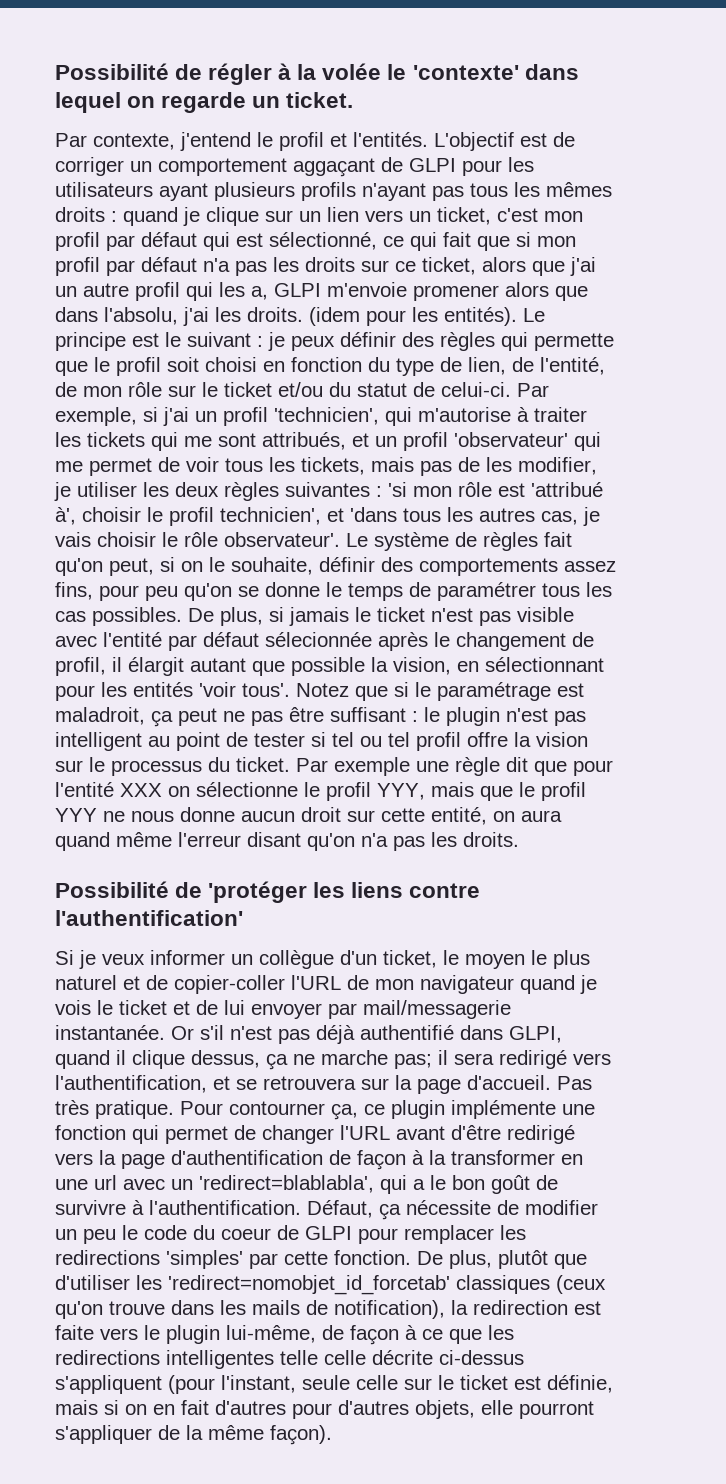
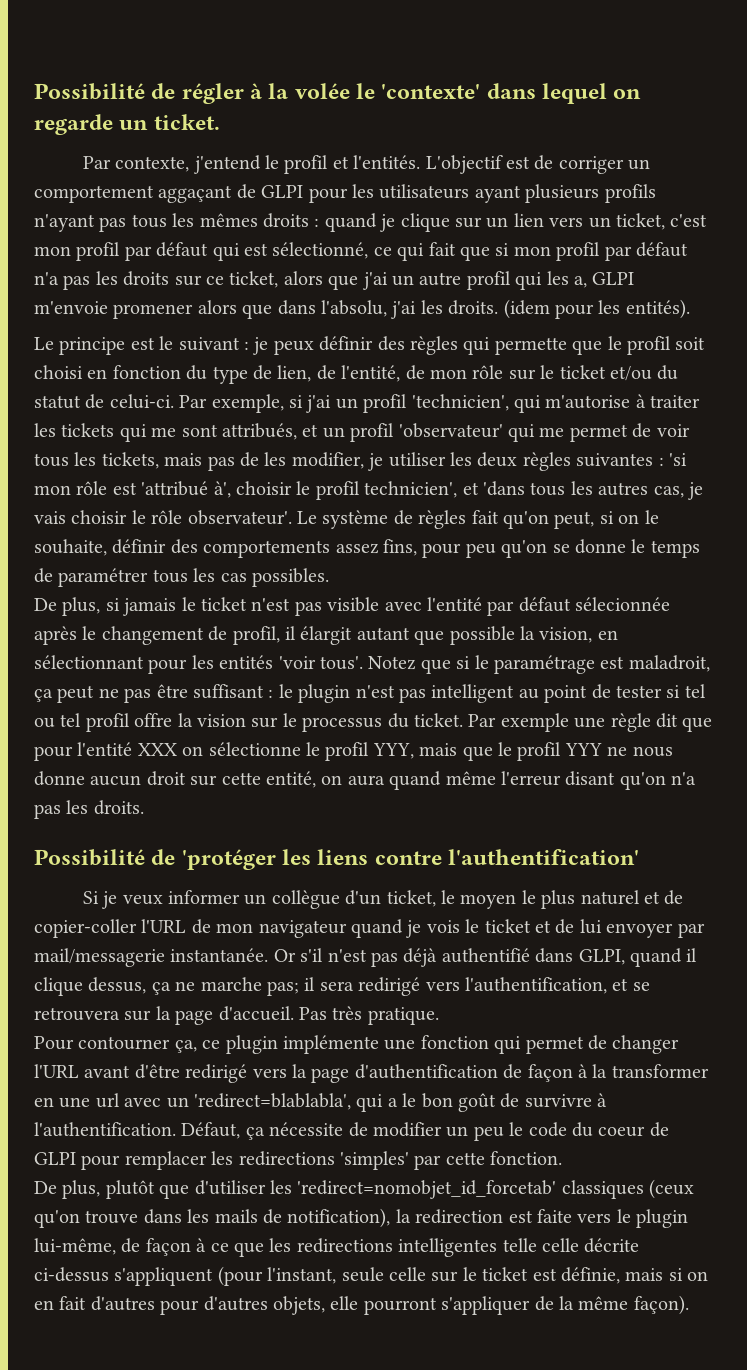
(517, 316) none -> (690, 309) //
(182, 616) none -> (329, 577) //
(174, 1109) none -> (439, 1016) //
(411, 1257) none -> (563, 1158) //

